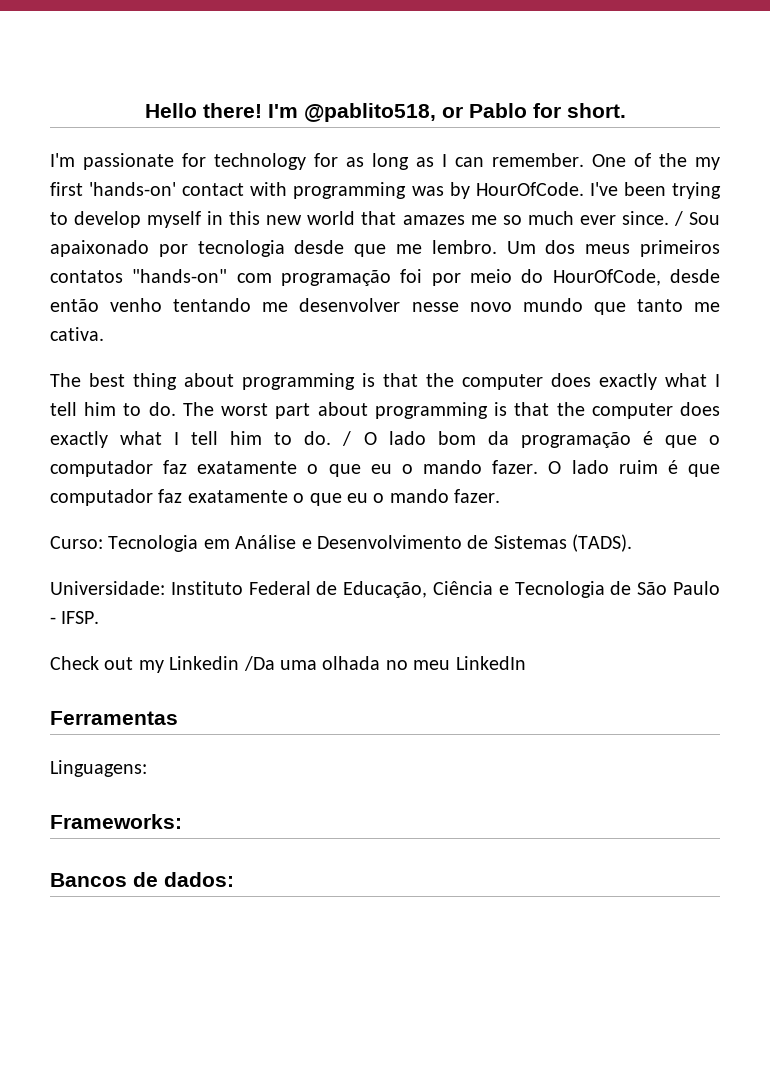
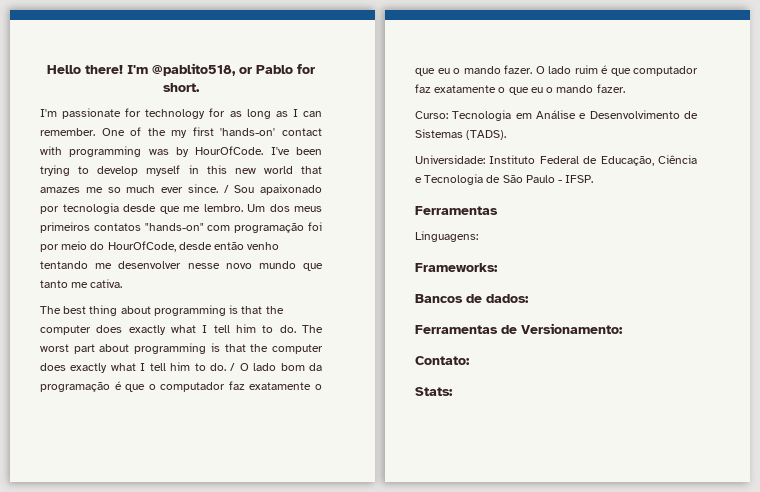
[50,656,526,673] // Check out my Linkedin /Da uma olhada no meu LinkedIn -> (594, 179) none
(234, 879) none -> [415,323,623,334] [415,356,470,365] [415,387,453,396] // Ferramentas de Versionamento: // Contato: // Stats:

